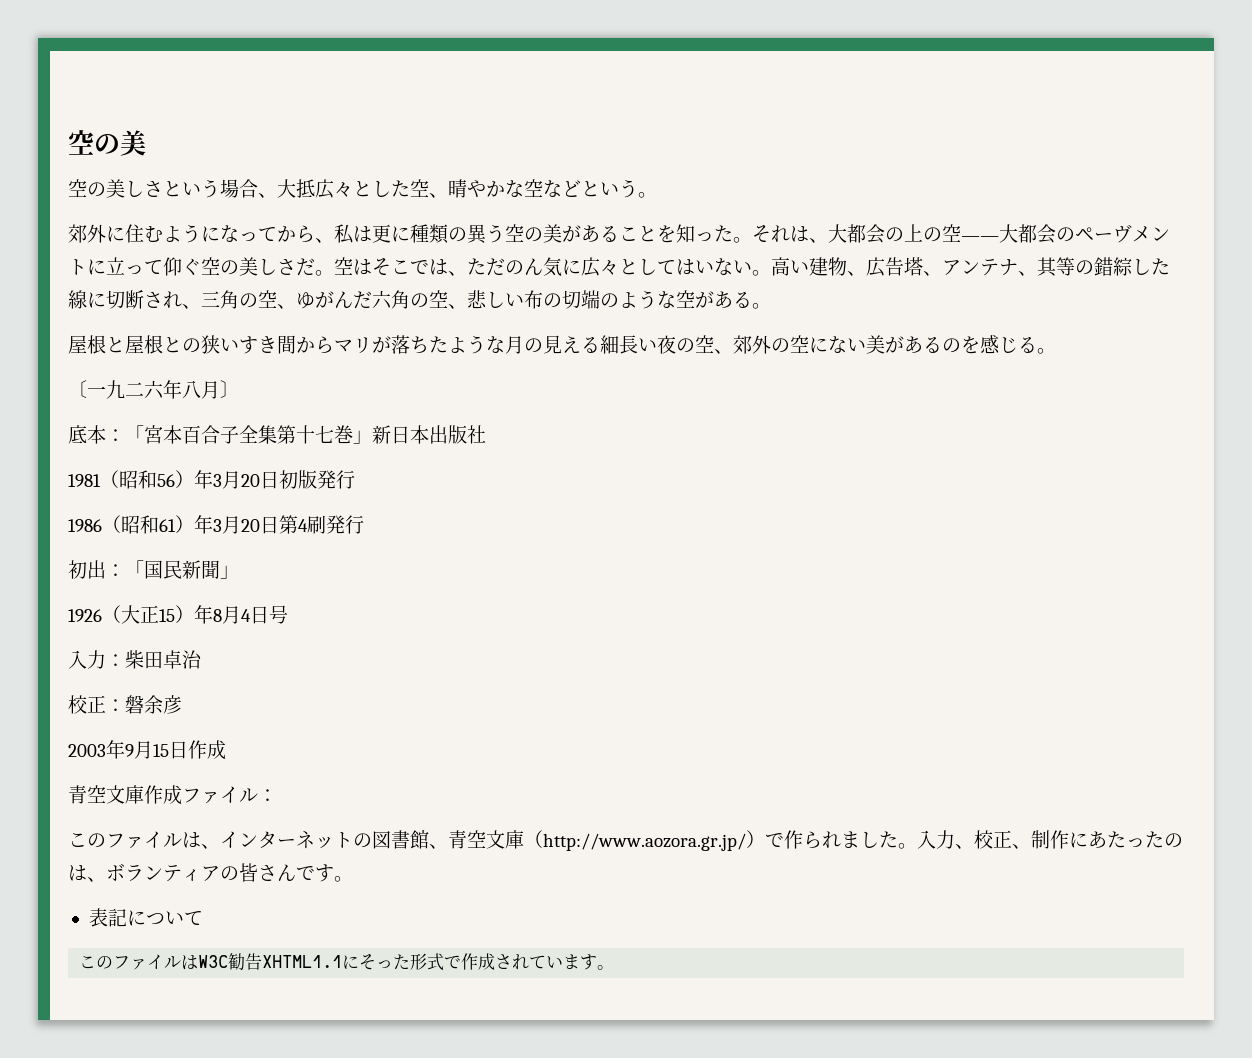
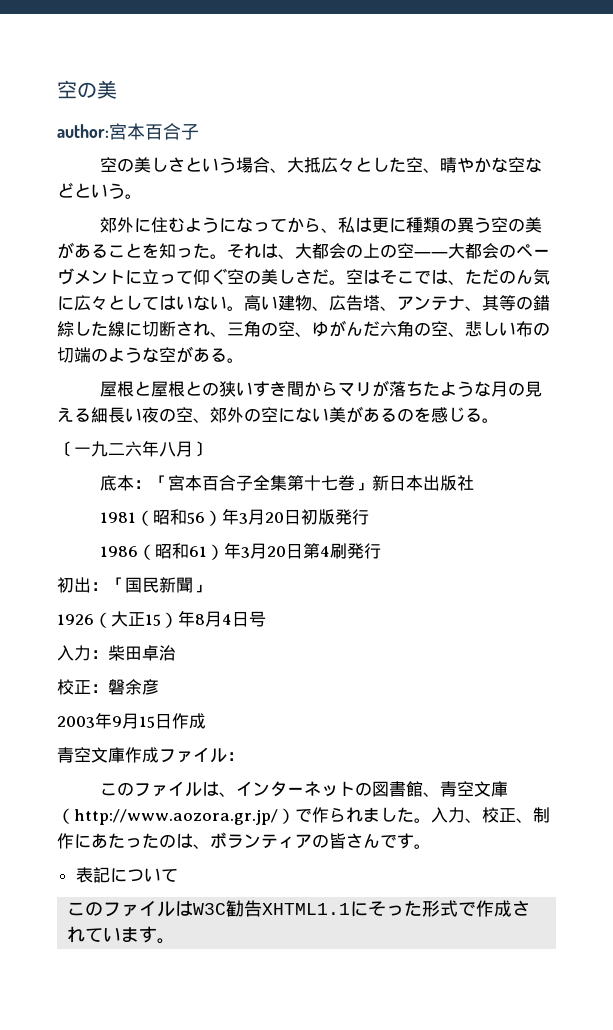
[68,130,146,156] 空の美 -> [57,80,117,99] [57,123,199,140] 空の美 // author:宮本百合子

